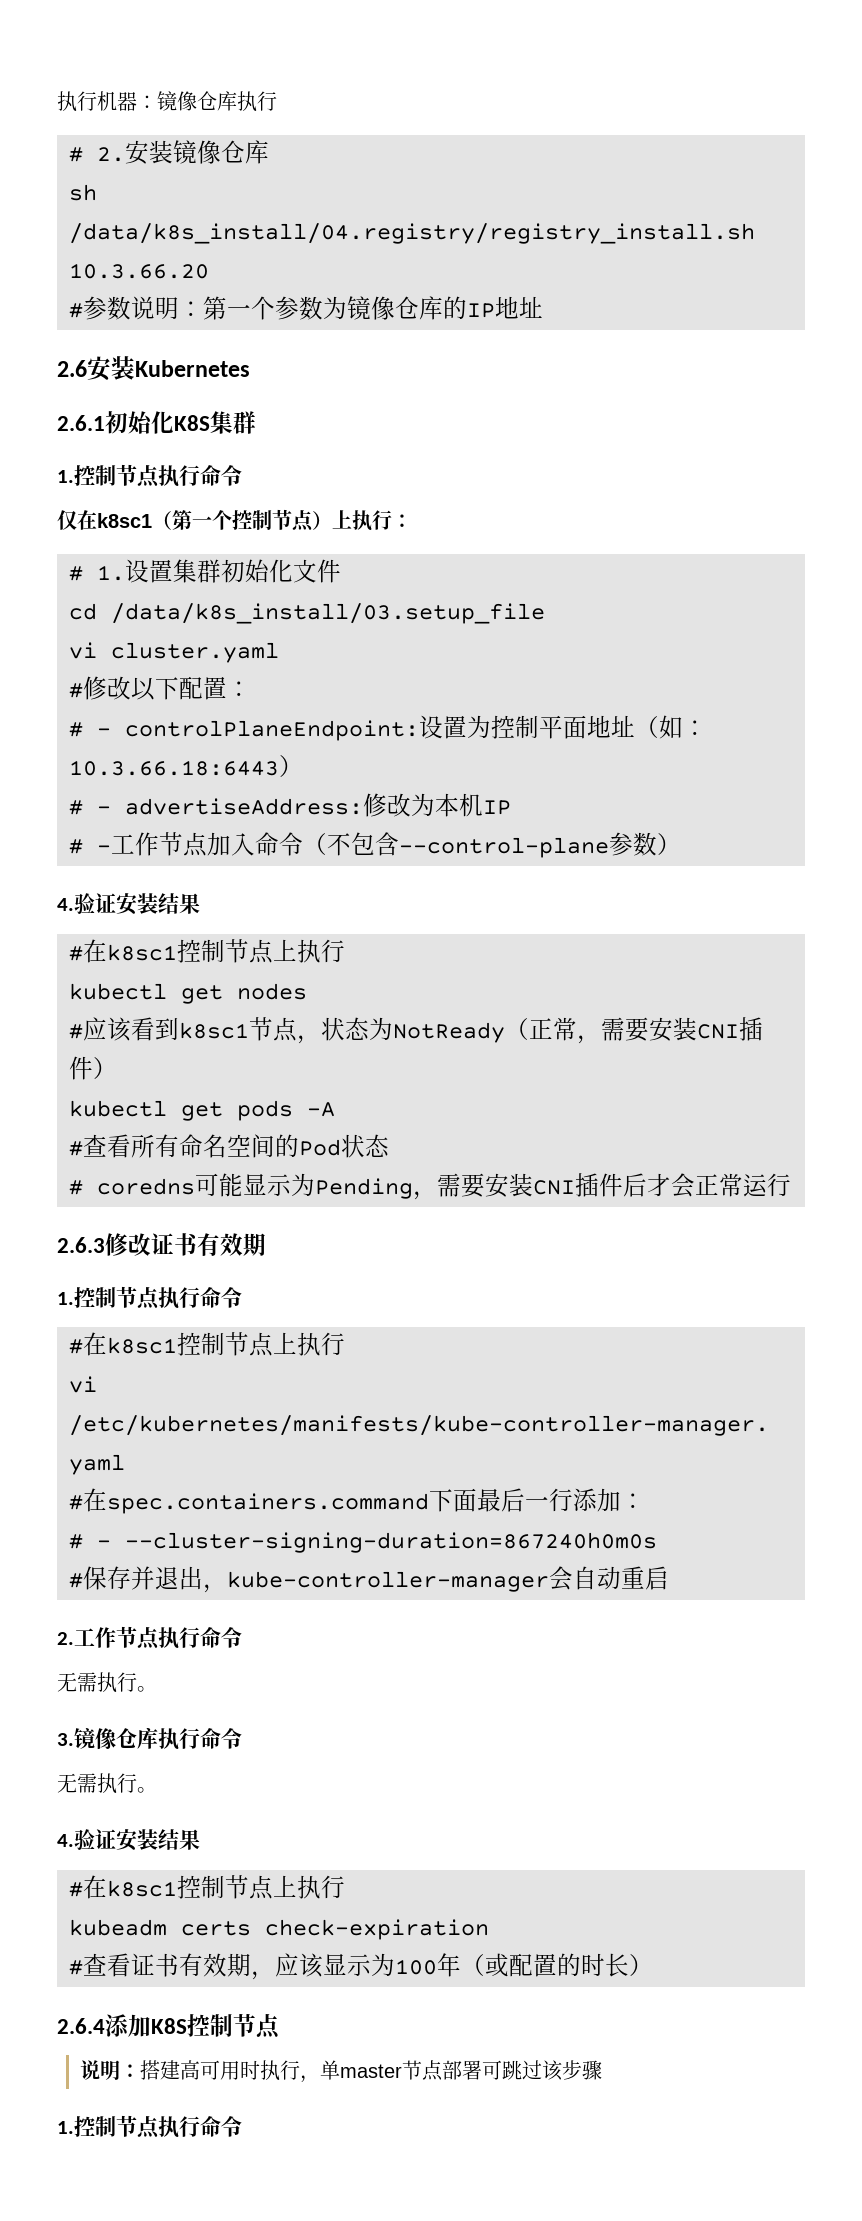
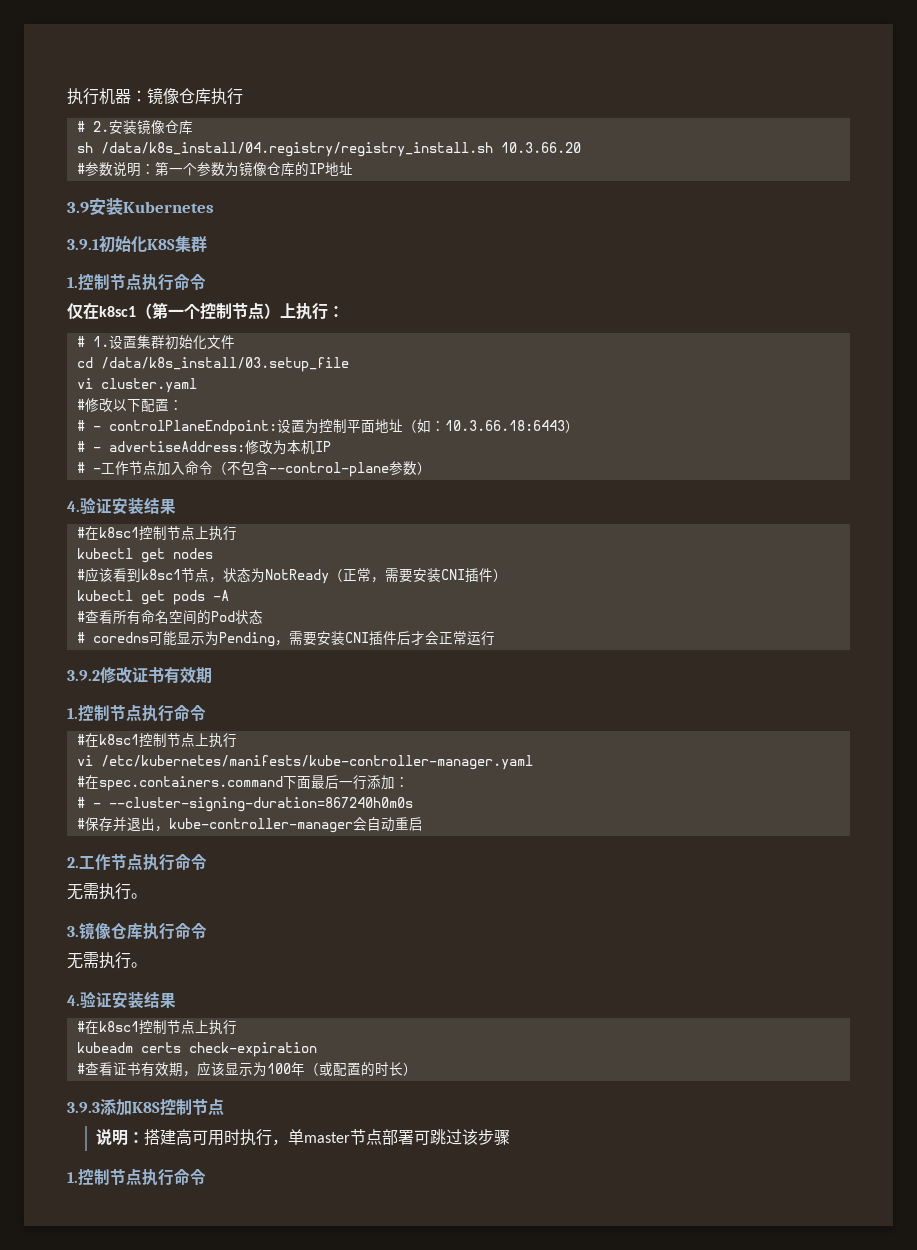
[57,360,87,377] 2.6 -> [67,202,89,213] 3.9
[57,415,105,431] 2.6.1 -> [67,239,99,250] 3.9.1
[57,1237,105,1253] 2.6.3 -> [67,670,100,681] 3.9.2
[57,2018,105,2034] 2.6.4 -> [67,1102,100,1113] 3.9.3

